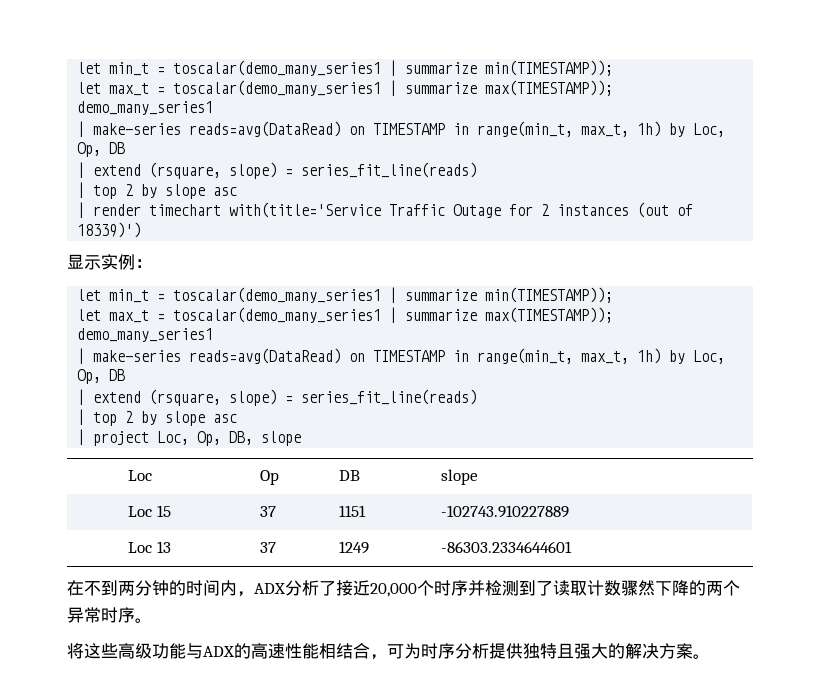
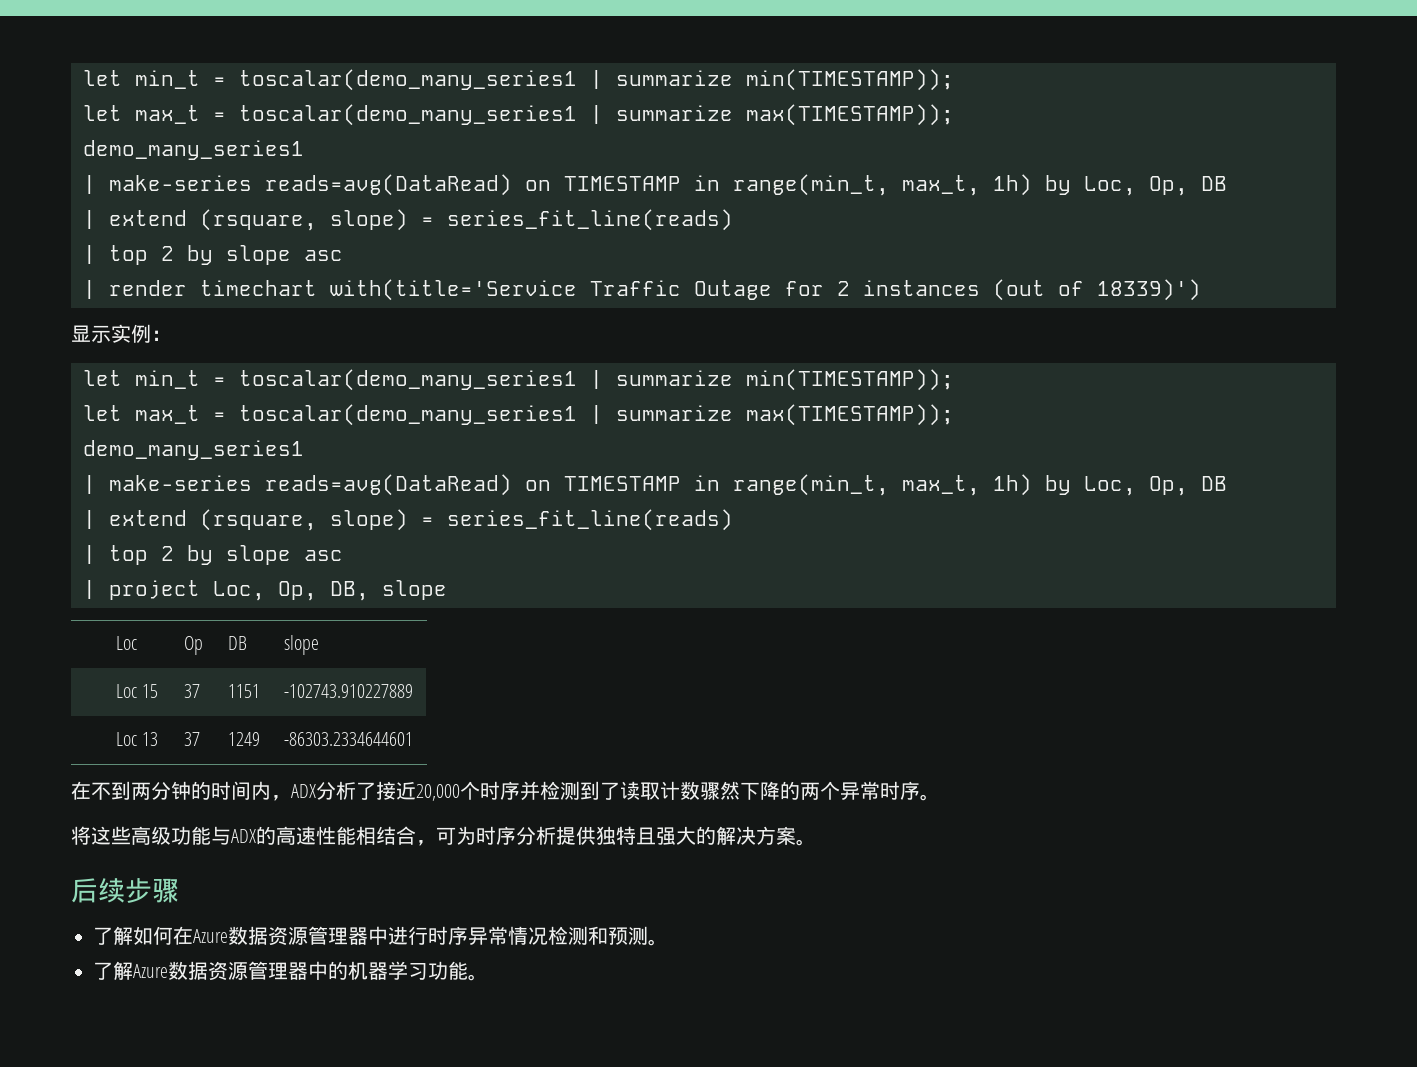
(710, 656) none -> [71,878,179,903] [93,926,668,946] [93,961,488,981] // 后续步骤 // 了解如何在Azure数据资源管理器中进行时序异常情况检测和预测。 // 了解Azure数据资源管理器中的机器学习功能。

